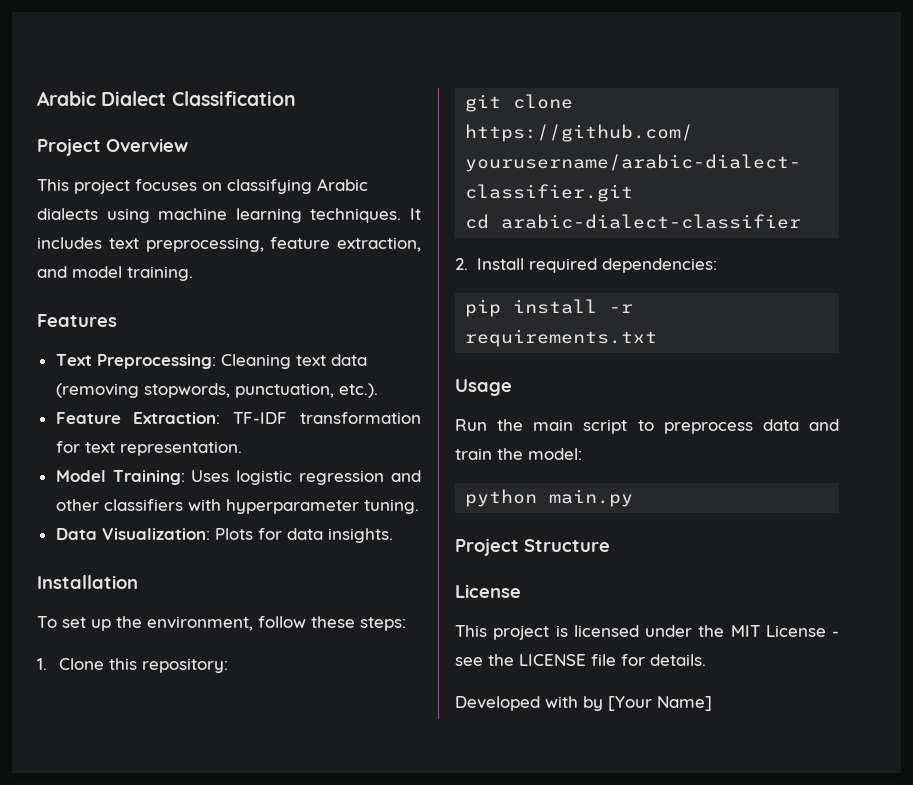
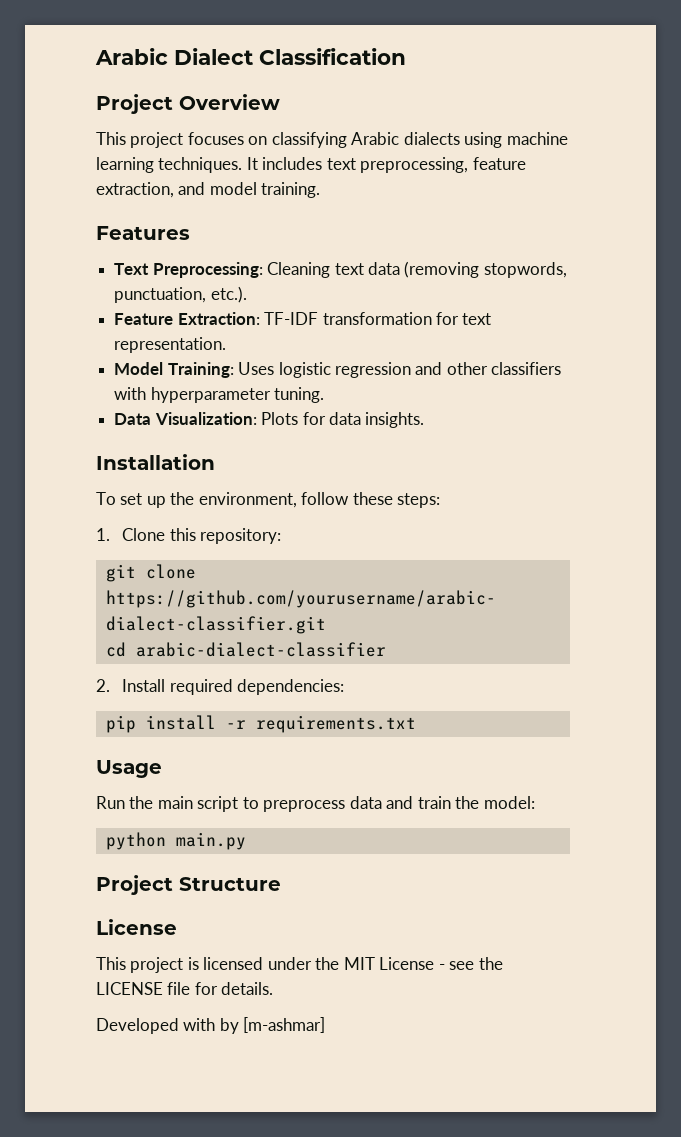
[608,696,712,711] [Your Name] -> [243,1017,326,1033] [m-ashmar]

